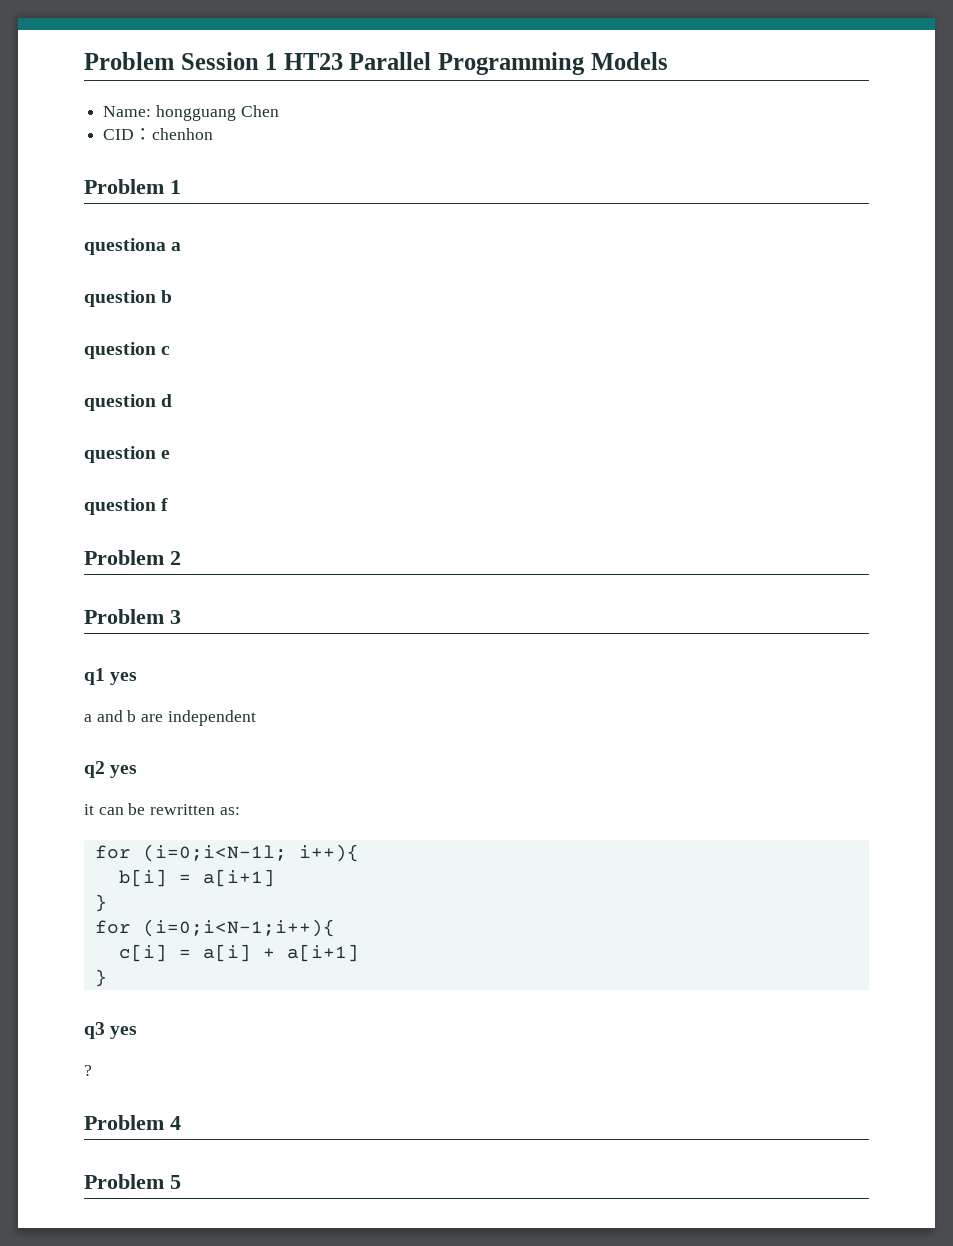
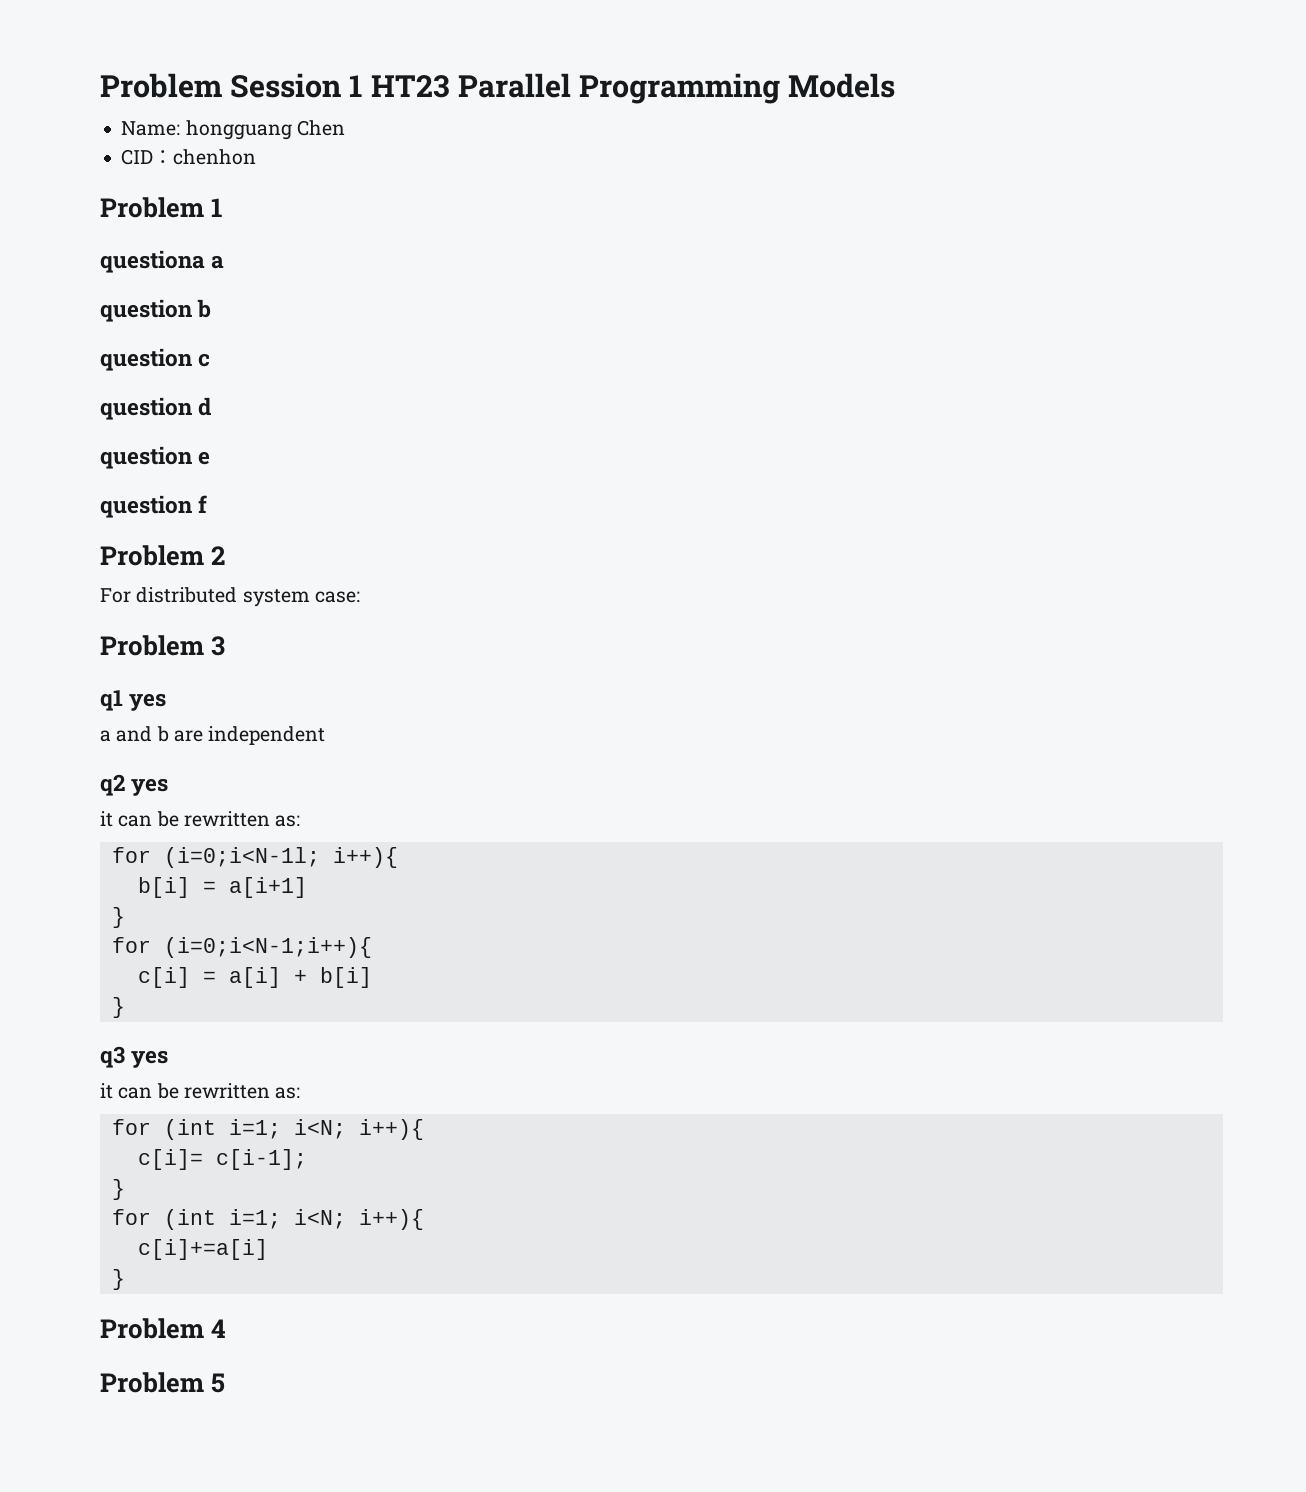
(181, 558) none -> [100,587,360,607] // For distributed system case:
[286,944,359,962] a[i+1] -> [319,967,372,988] b[i]
[84,1065,92,1076] ? -> [100,1083,301,1099] [111,1119,424,1140] [137,1149,307,1170] [111,1179,125,1200] [111,1209,424,1230] [137,1239,268,1260] [111,1269,125,1290] it can be rewritten as: // for (int i=1; i<N; i++){ // c[i]= c[i-1]; // } // for (int i=1; i<N; i++){ // c[i]+=a[i] // }

